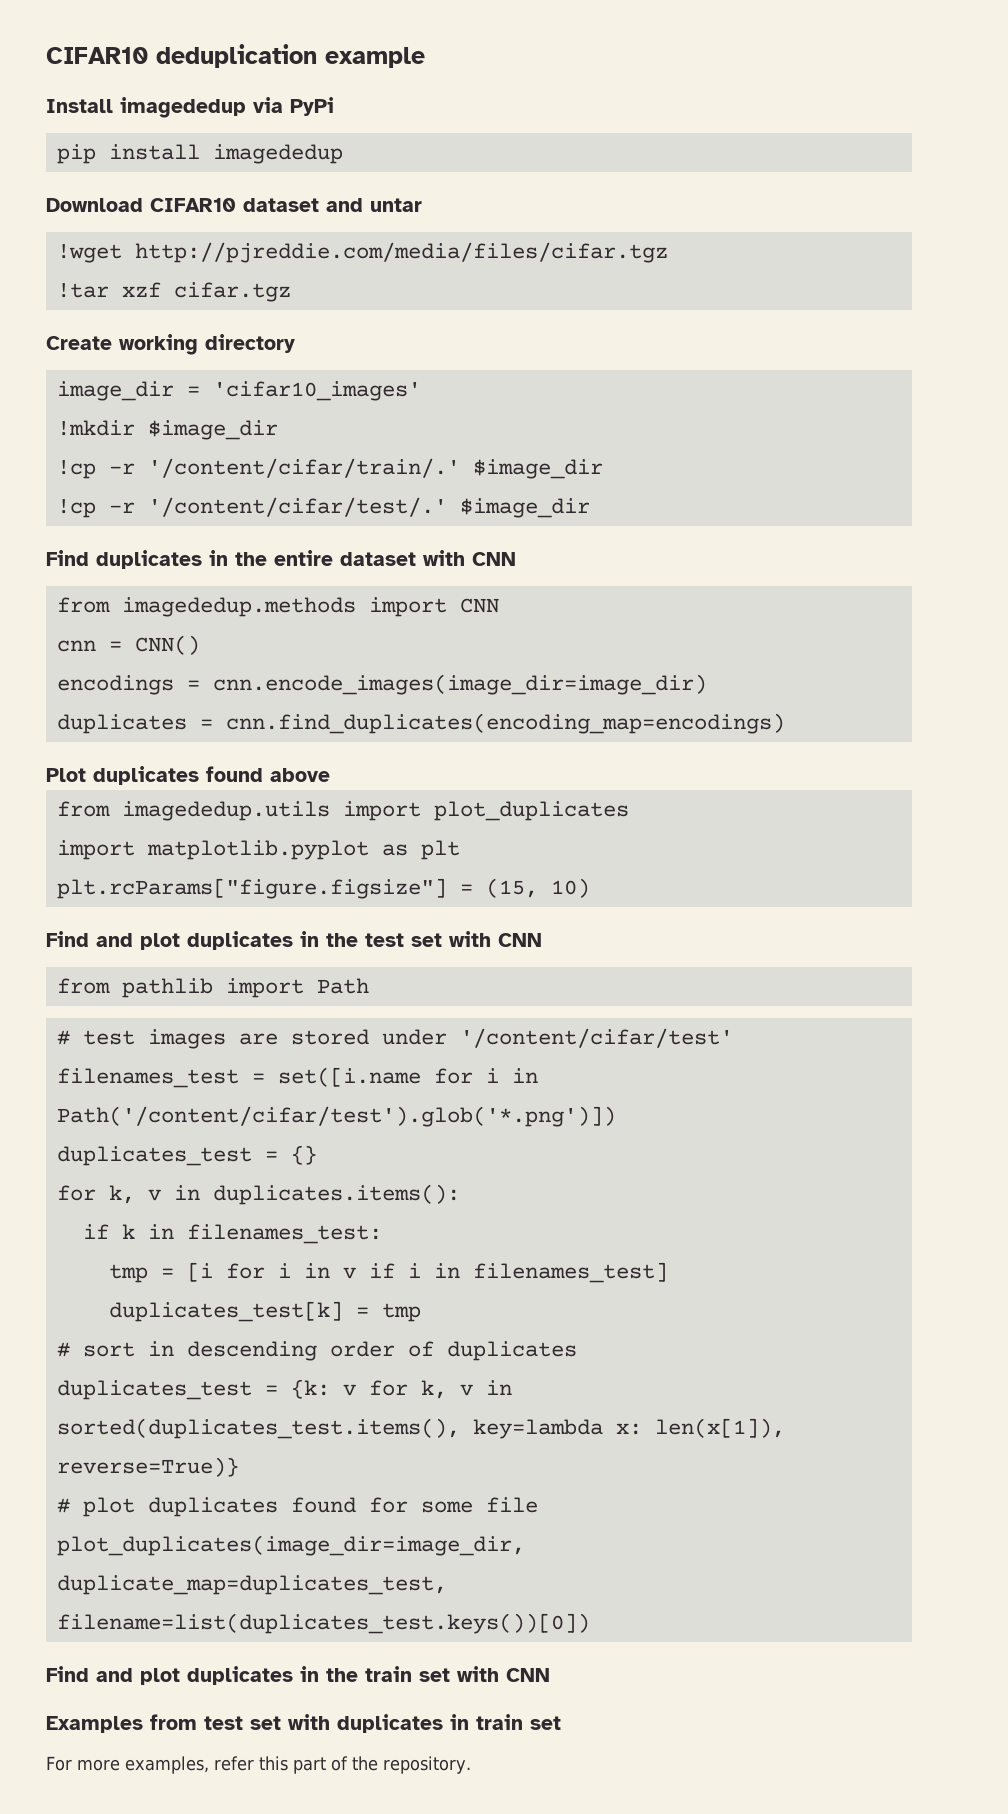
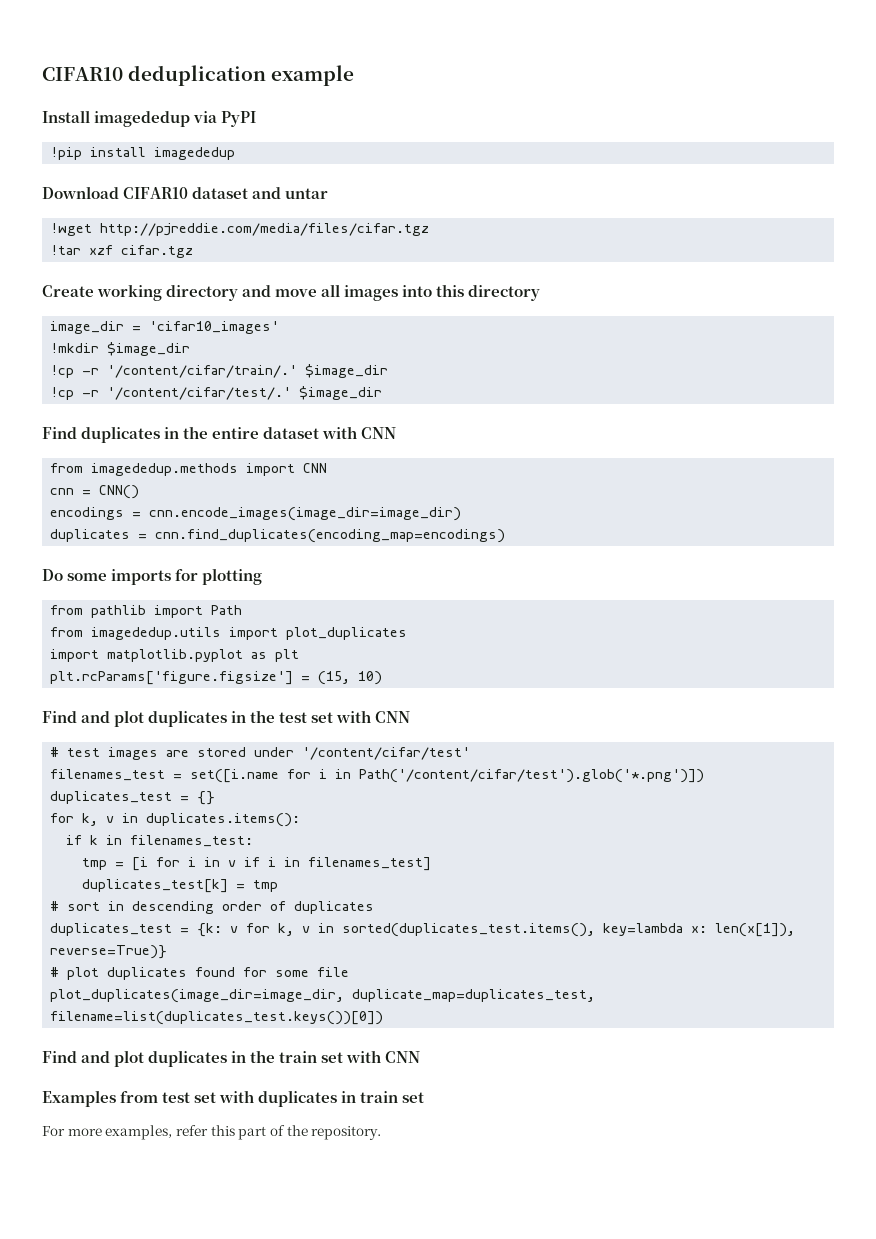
[290,97,334,116] [56,144,96,164] PyPi // pip -> [221,111,257,127] [50,147,83,160] PyPI // !pip
(295, 343) none -> [242,284,541,301] and move all images into this directory
[46,766,330,785] Plot duplicates found above -> [42,568,263,585] [50,605,243,618] Do some imports for plotting // from pathlib import Path
[56,878,447,899] plt.rcParams["figure.figsize"] -> [50,671,294,685] plt.rcParams['figure.figsize']
[56,978,369,998] // from pathlib import Path -> (411, 717) none

